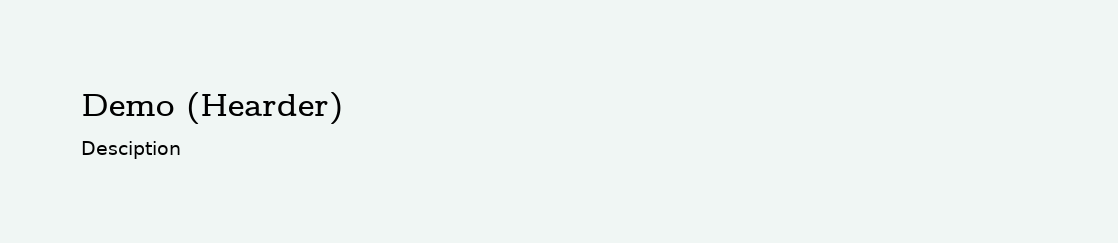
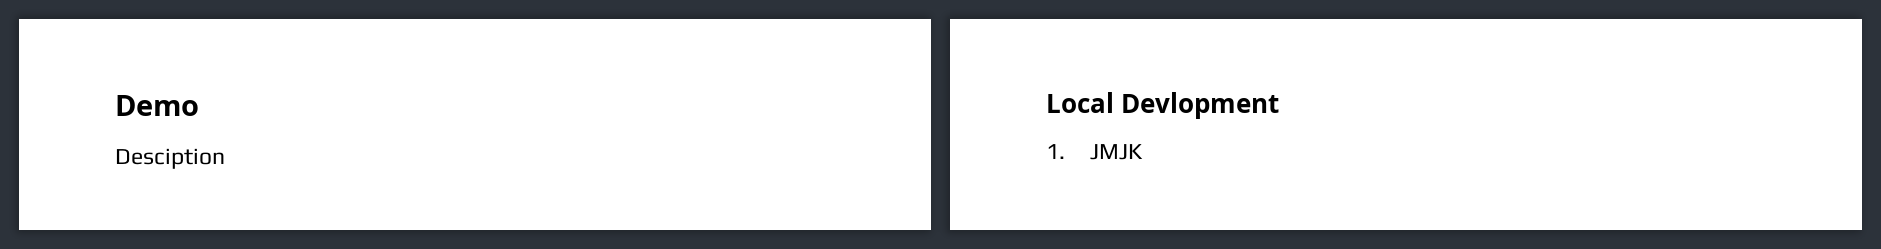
[186,92,343,125] (Hearder) -> (199, 105) none
(181, 150) none -> [1046,92,1280,119] [1046,144,1143,160] // Local Devlopment // 1. JMJK

